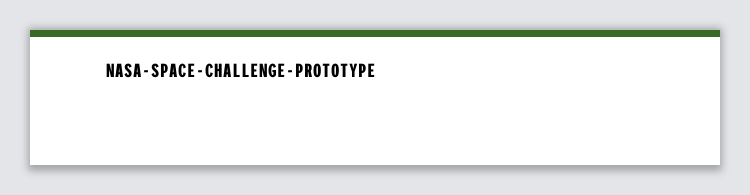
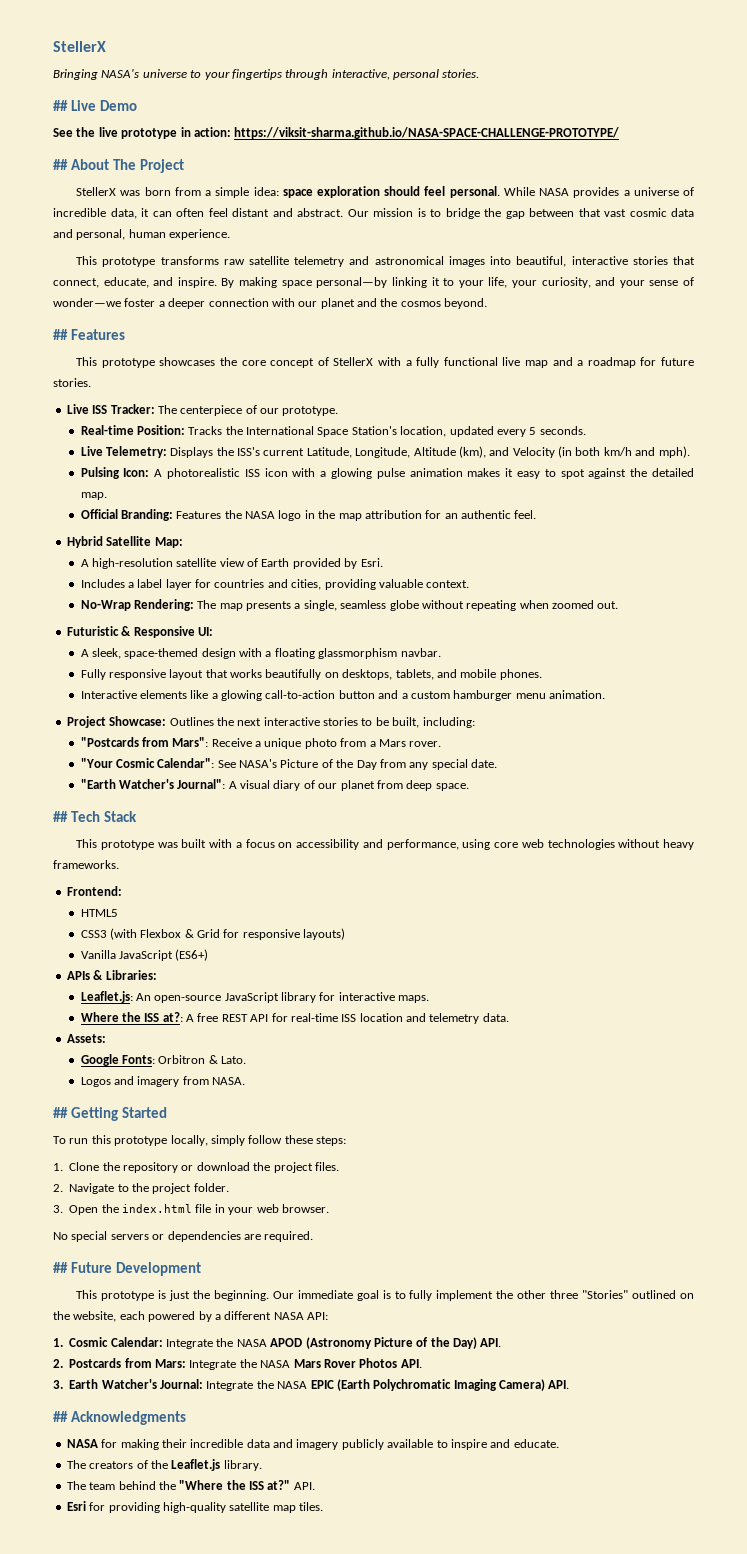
[106,63,376,78] NASA-SPACE-CHALLENGE-PROTOTYPE -> [53,41,106,52] [53,69,480,80] [53,100,137,111] [53,127,620,139] [53,159,184,173] [76,186,694,198] [53,208,694,219] [53,229,231,240] [76,256,695,267] [53,277,694,288] [53,298,488,309] [53,329,125,340] [76,357,694,368] [53,378,91,387] [66,404,339,416] [80,425,586,437] [80,446,690,458] [80,467,694,479] [80,492,107,500] [80,509,537,521] [66,536,183,548] [80,558,383,569] [80,579,470,590] [80,599,619,611] [66,626,213,638] [80,648,441,659] [80,669,542,680] [80,690,606,701] [66,716,475,728] [80,737,442,749] [80,758,498,770] [80,779,469,791] [53,811,137,822] [76,839,695,850] [53,860,119,869] [66,886,122,896] [80,909,118,917] [80,928,346,940] [80,949,209,961] [66,970,157,980] [80,991,430,1003] [80,1012,509,1024] [66,1034,106,1043] [80,1054,247,1066] [80,1076,246,1087] [53,1107,167,1121] [53,1135,346,1146] [53,1162,339,1173] [53,1183,229,1194] [53,1204,329,1215] [53,1231,314,1242] [53,1262,201,1276] [76,1290,694,1301] [53,1311,328,1322] [53,1337,502,1349] [53,1358,422,1370] [53,1379,570,1391] [53,1411,186,1425] [66,1439,559,1450] [66,1459,262,1471] [66,1480,315,1490] [66,1501,323,1513] StellerX // Bringing NASA's universe to your fingertips through interactive, personal stories. // ## Live Demo // See the live prototype in action: https://viksit-sharma.github.io/NASA-SPACE-CHALLENGE-PROTOTYPE/ // ## About The Project // StellerX was born from a simple idea: space exploration should feel personal. While NASA provides a universe of incredible data, it can often feel distant and abstract. Our mission is to bridge the gap between that vast cosmic data and personal, human experience. // This prototype transforms raw satellite telemetry and astronomical images into beautiful, interactive stories that connect, educate, and inspire. By making space personal—by linking it to your life, your curiosity, and your sense of wonder—we foster a deeper connection with our planet and the cosmos beyond. // ## Features // This prototype showcases the core concept of StellerX with a fully functional live map and a roadmap for future stories. // Live ISS Tracker: The centerpiece of our prototype. // Real-time Position: Tracks the International Space Station's location, updated every 5 seconds. // Live Telemetry: Displays the ISS's current Latitude, Longitude, Altitude (km), and Velocity (in both km/h and mph). // Pulsing Icon: A photorealistic ISS icon with a glowing pulse animation makes it easy to spot against the detailed map. // Official Branding: Features the NASA logo in the map attribution for an authentic feel. // Hybrid Satellite Map: // A high-resolution satellite view of Earth provided by Esri. // Includes a label layer for countries and cities, providing valuable context. // No-Wrap Rendering: The map presents a single, seamless globe without repeating when zoomed out. // Futuristic & Responsive UI: // A sleek, space-themed design with a floating glassmorphism navbar. // Fully responsive layout that works beautifully on desktops, tablets, and mobile phones. // Interactive elements like a glowing call-to-action button and a custom hamburger menu animation. // Project Showcase: Outlines the next interactive stories to be built, including: // "Postcards from Mars": Receive a unique photo from a Mars rover. // "Your Cosmic Calendar": See NASA's Picture of the Day from any special date. // "Earth Watcher's Journal": A visual diary of our planet from deep space. // ## Tech Stack // This prototype was built with a focus on accessibility and performance, using core web technologies without heavy frameworks. // Frontend: // HTML5 // CSS3 (with Flexbox & Grid for responsive layouts) // Vanilla JavaScript (ES6+) // APIs & Libraries: // Leaflet.js: An open-source JavaScript library for interactive maps. // Where the ISS at?: A free REST API for real-time ISS location and telemetry data. // Assets: // Google Fonts: Orbitron & Lato. // Logos and imagery from NASA. // ## Getting Started // To run this prototype locally, simply follow these steps: // 1. Clone the repository or download the project files. // 2. Navigate to the project folder. // 3. Open the index.html file in your web browser. // No special servers or dependencies are required. // ## Future Development // This prototype is just the beginning. Our immediate goal is to fully implement the other three "Stories" outlined on the website, each powered by a different NASA API: // 1. Cosmic Calendar: Integrate the NASA APOD (Astronomy Picture of the Day) API. // 2. Postcards from Mars: Integrate the NASA Mars Rover Photos API. // 3. Earth Watcher's Journal: Integrate the NASA EPIC (Earth Polychromatic Imaging Camera) API. // ## Acknowledgments // NASA for making their incredible data and imagery publicly available to inspire and educate. // The creators of the Leaflet.js library. // The team behind the "Where the ISS at?" API. // Esri for providing high-quality satellite map tiles.

